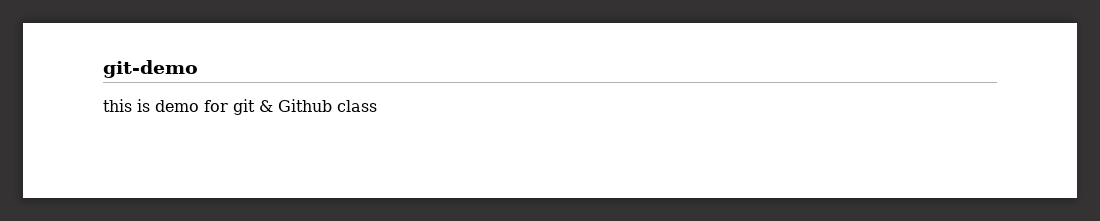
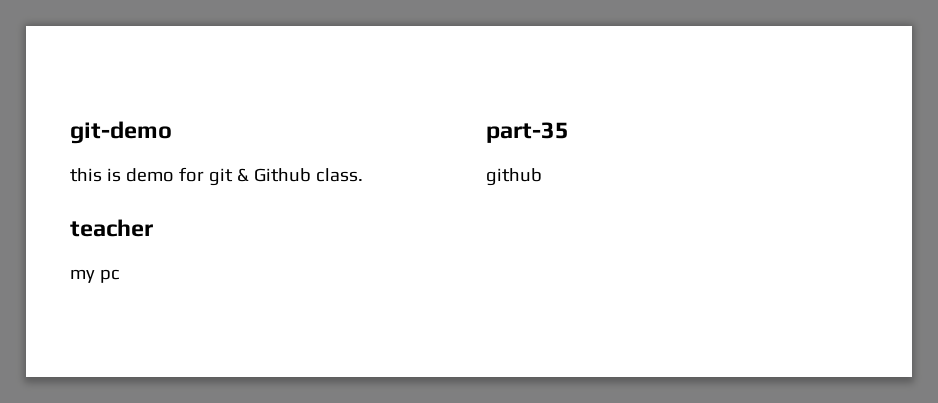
[337,100,377,112] class -> [315,168,363,182] [70,219,153,237] [70,269,120,283] [486,122,569,143] [486,168,542,186] class. // teacher // my pc // part-35 // github

